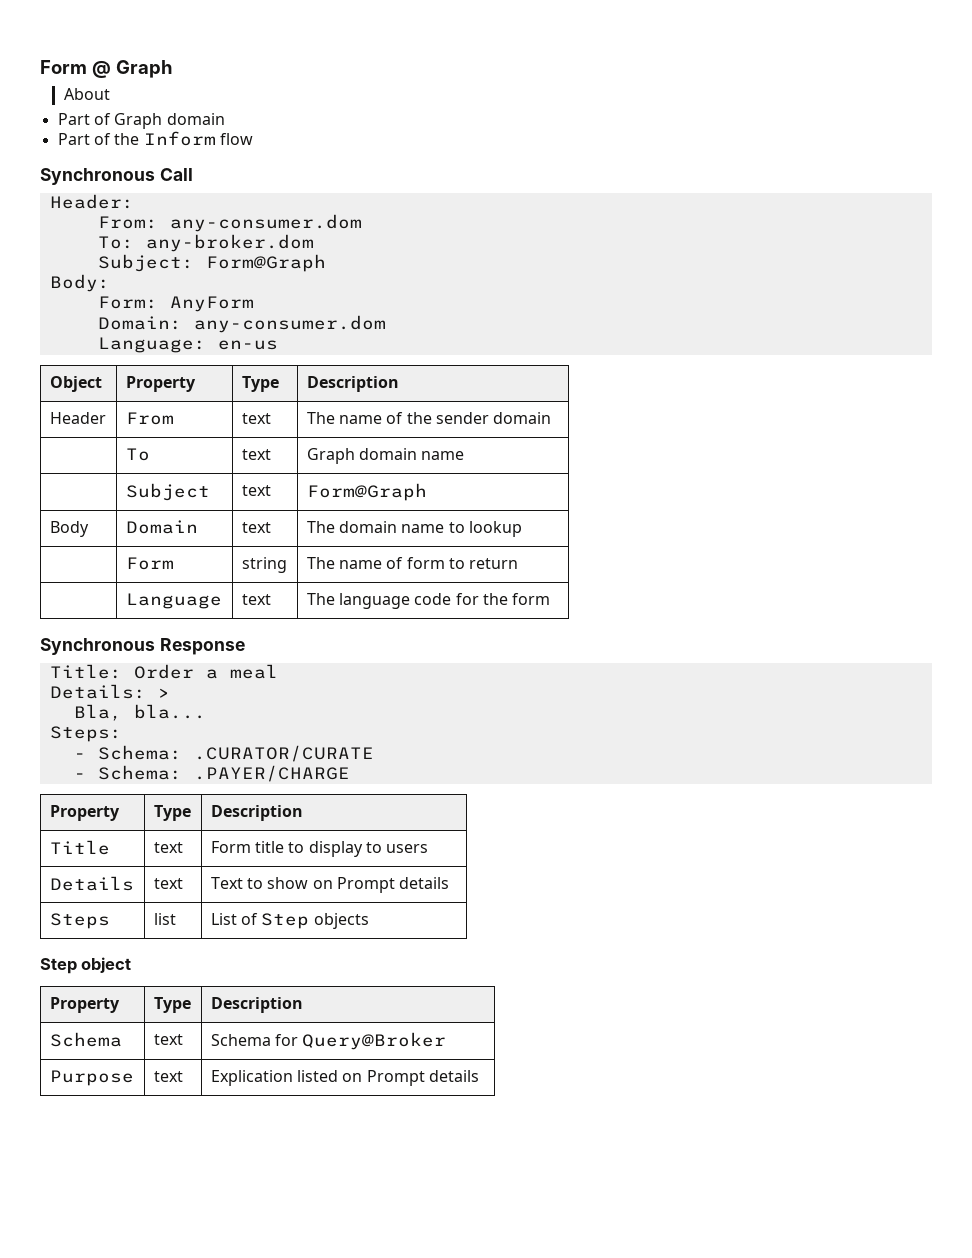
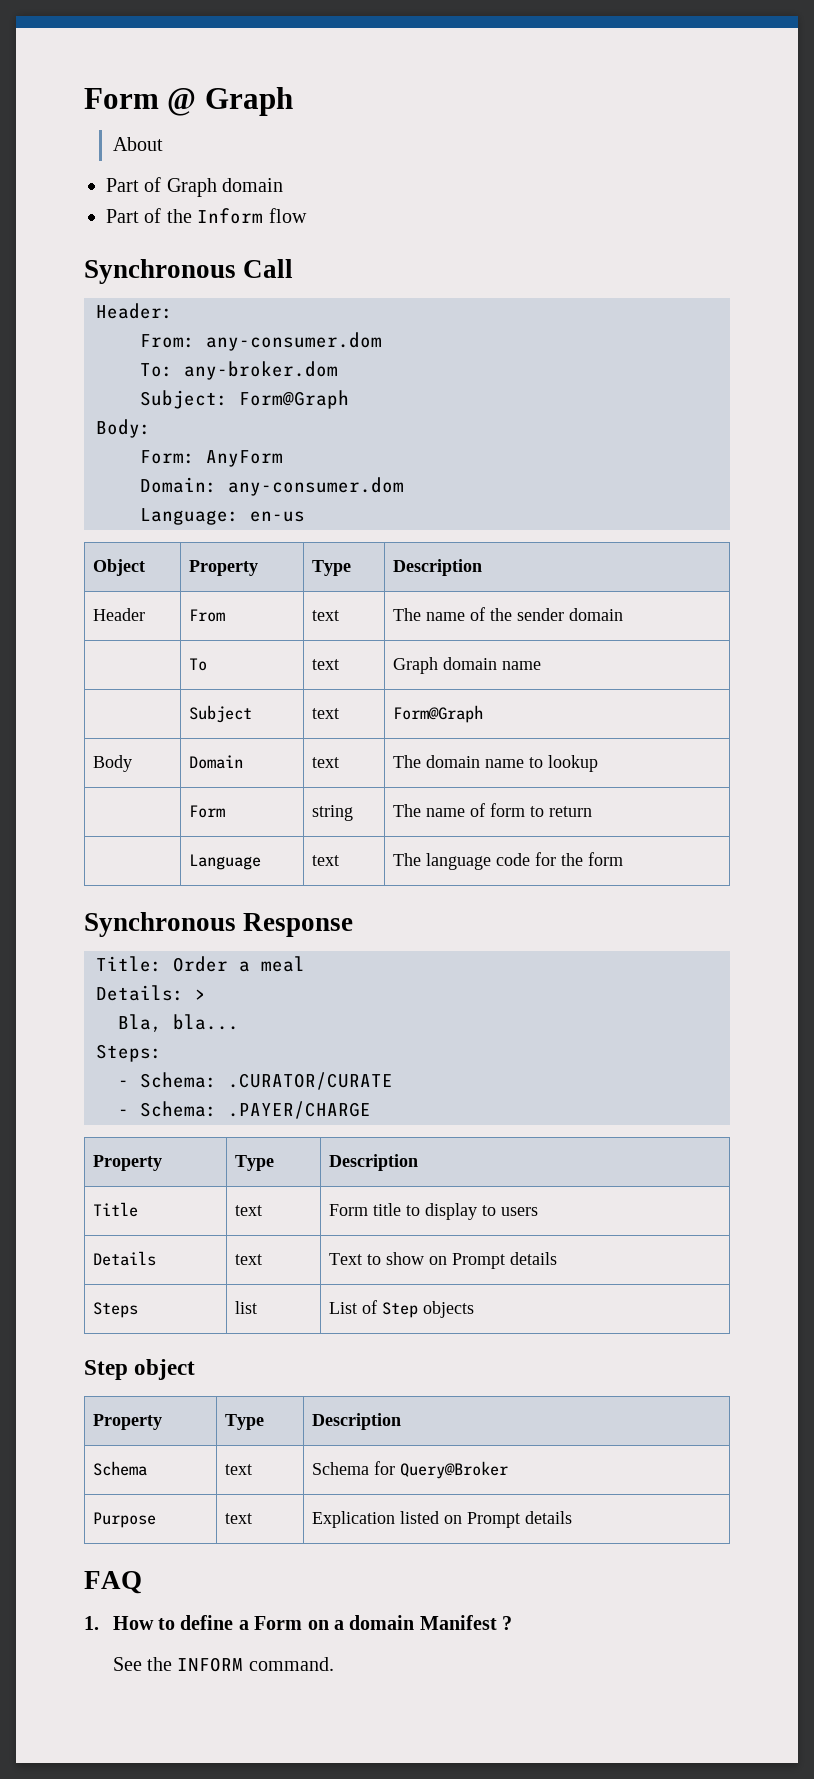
(479, 1076) none -> [84,1571,142,1594] [84,1615,513,1630] [112,1657,334,1672] // FAQ // 1. How to define a Form on a domain Manifest ? // See the INFORM command.

